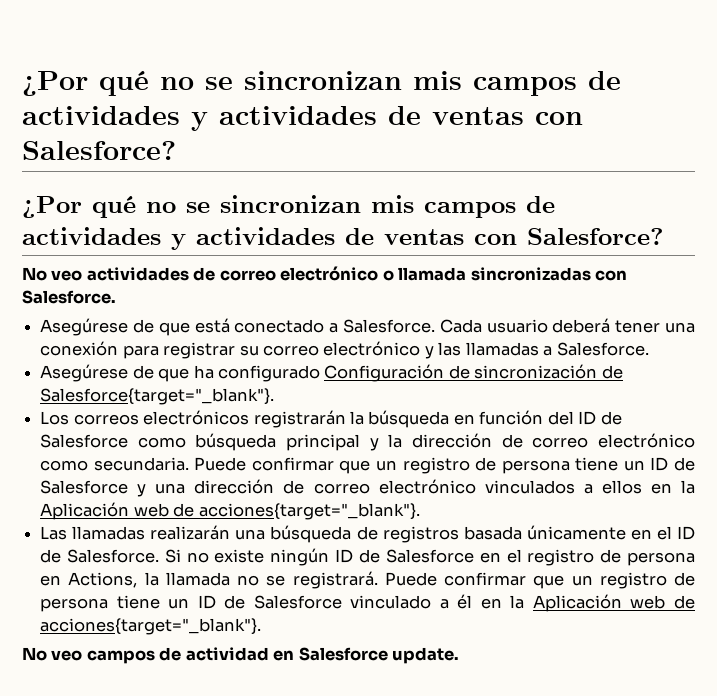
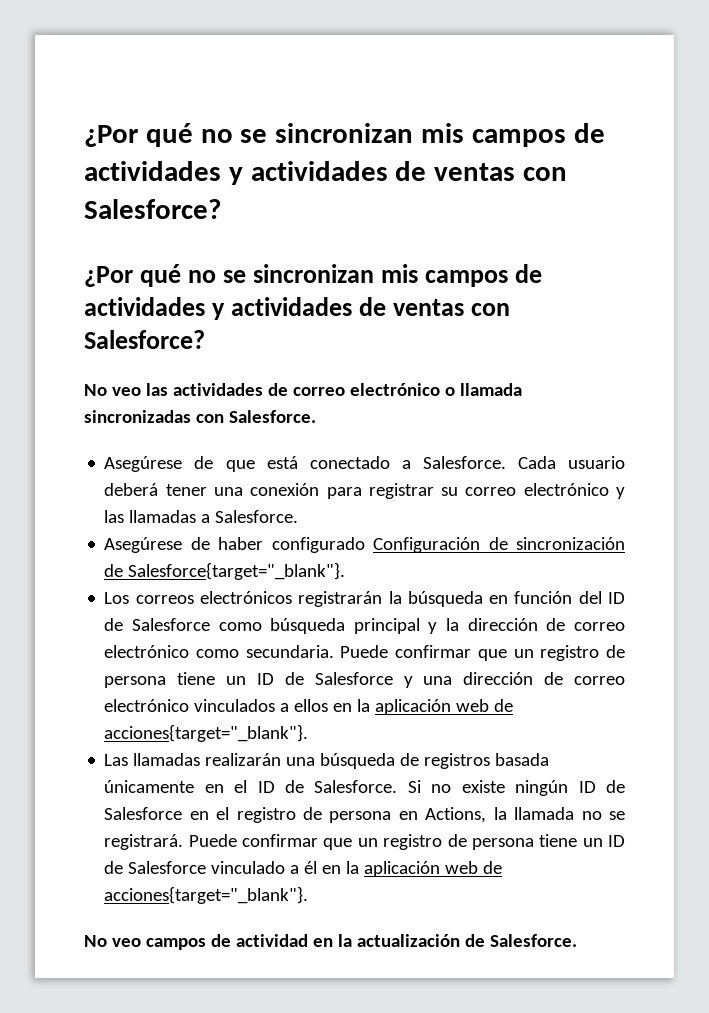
(83, 275) none -> [145,383,168,396] las
[158,365,214,382] que ha -> [218,537,264,550] haber
[40,502,130,520] Aplicación -> [375,699,452,715] aplicación
[532,594,622,612] Aplicación -> [364,861,441,877] aplicación
[298,647,460,664] Salesforce update. -> [337,934,577,947] la actualización de Salesforce.

